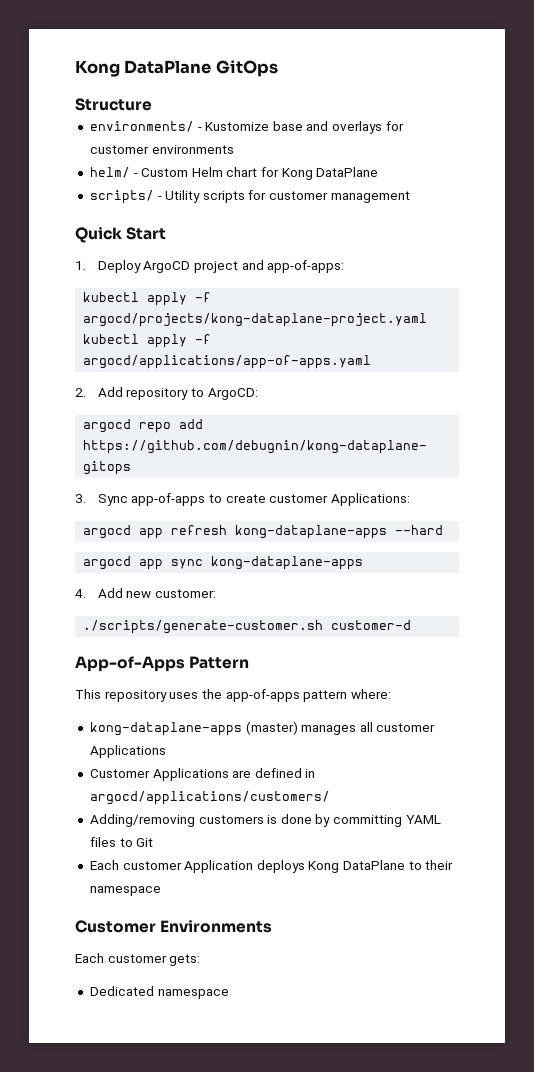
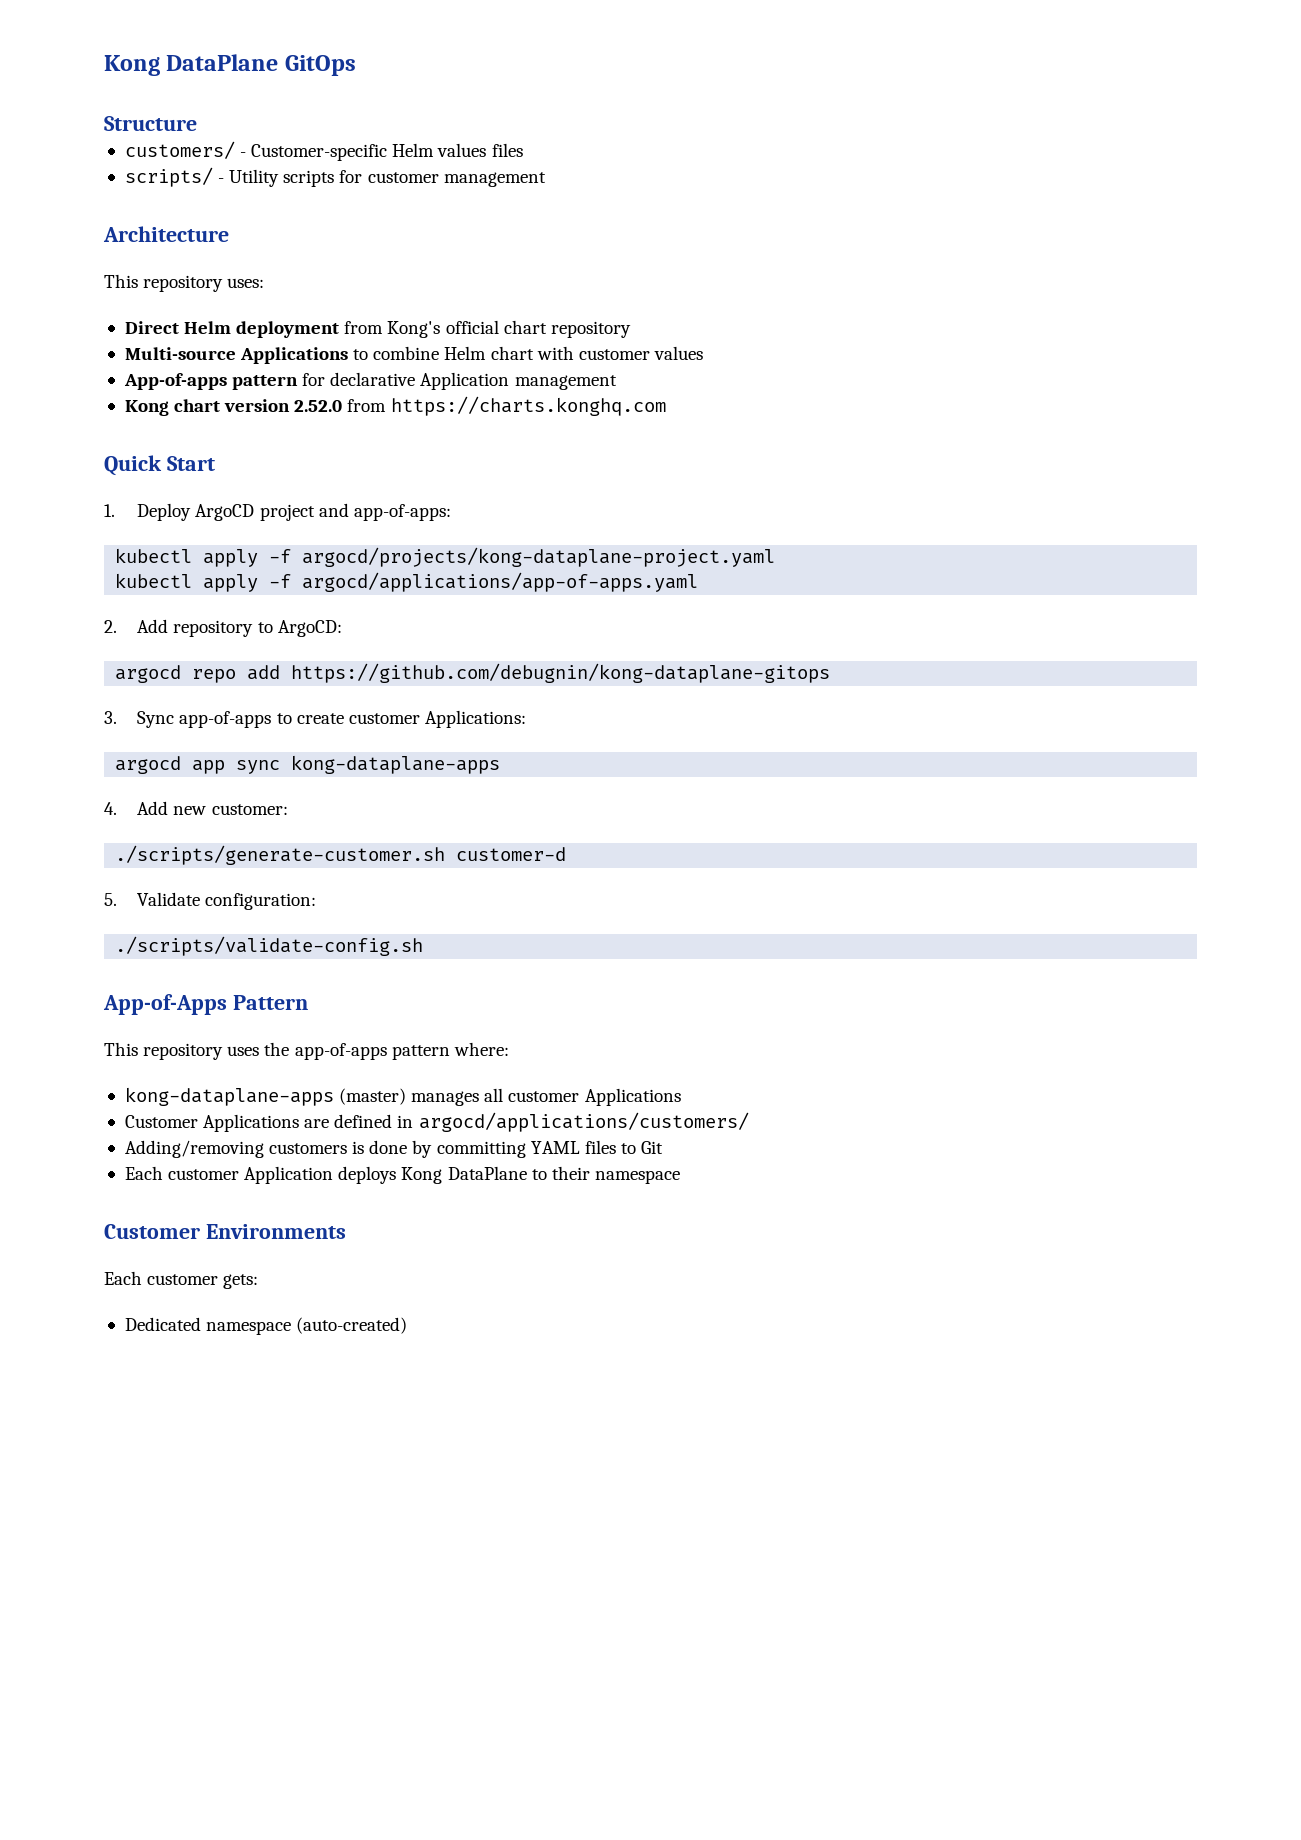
[89,121,404,134] [89,145,234,154] [89,167,379,180] environments/ - Kustomize base and overlays for customer environments // helm/ - Custom Helm chart for Kong DataPlane -> [124,141,523,161] customers/ - Customer-specific Helm values files
(410, 197) none -> [103,226,229,242] [104,274,265,292] [124,320,631,338] [124,346,703,364] [123,372,617,390] [124,396,666,416] // Architecture // This repository uses: // Direct Helm deployment from Kong's official chart repository // Multi-source Applications to combine Helm chart with customer values // App-of-apps pattern for declarative Application management // Kong chart version 2.52.0 from https://charts.konghq.com
[83,525,444,539] // argocd app refresh kong-dataplane-apps --hard -> (526, 719) none
(412, 625) none -> [104,892,317,910] [115,936,424,956] // 5. Validate configuration: // ./scripts/validate-config.sh
(229, 994) none -> [296,1317,408,1334] (auto-created)

